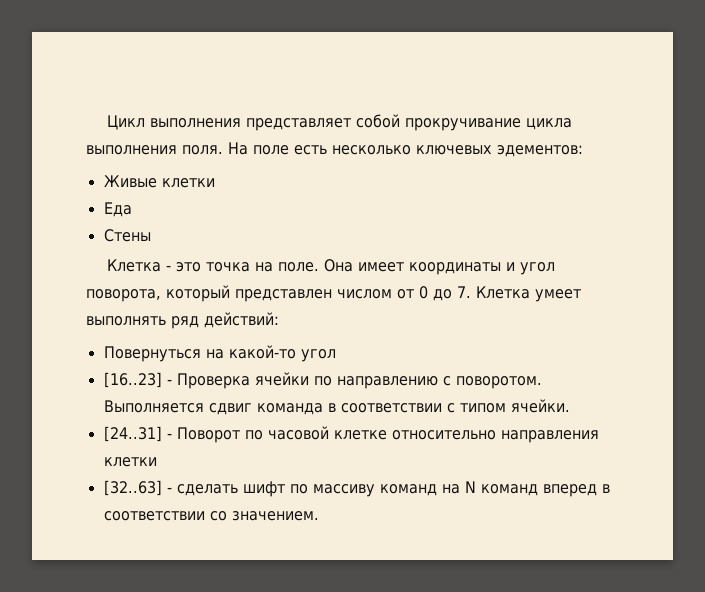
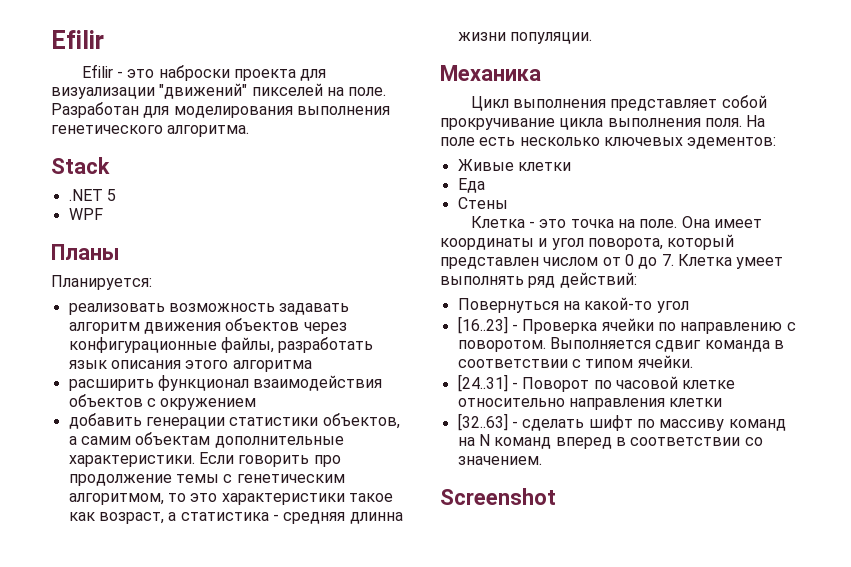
(106, 122) none -> [51,30,104,49] [81,64,327,81] [51,83,387,99] [51,102,390,118] [51,125,250,137] [51,157,110,174] [68,189,116,201] [68,208,103,220] [51,244,120,260] [51,275,152,290] [68,303,350,315] [68,318,347,334] [68,337,374,353] [68,360,312,372] [68,375,383,391] [68,394,257,410] [68,413,400,429] [68,432,344,448] [68,452,341,467] [68,474,345,486] [68,493,393,505] [68,512,403,524] [457,32,592,44] [440,65,541,81] Efilir // Efilir - это наброски проекта для визуализации "движений" пикселей на поле. Разработан для моделирования выполнения генетического алгоритма. // Stack // .NET 5 // WPF // Планы // Планируется: // реализовать возможность задавать алгоритм движения объектов через конфигурационные файлы, разработать язык описания этого алгоритма // расширить функционал взаимодействия объектов с окружением // добавить генерации статистики объектов, а самим объектам дополнительные характеристики. Если говорить про продолжение темы с генетическим алгоритмом, то это характеристики такое как возраст, а статистика - средняя длинна жизни популяции. // Механика //
(319, 516) none -> [440,488,556,505] // Screenshot

